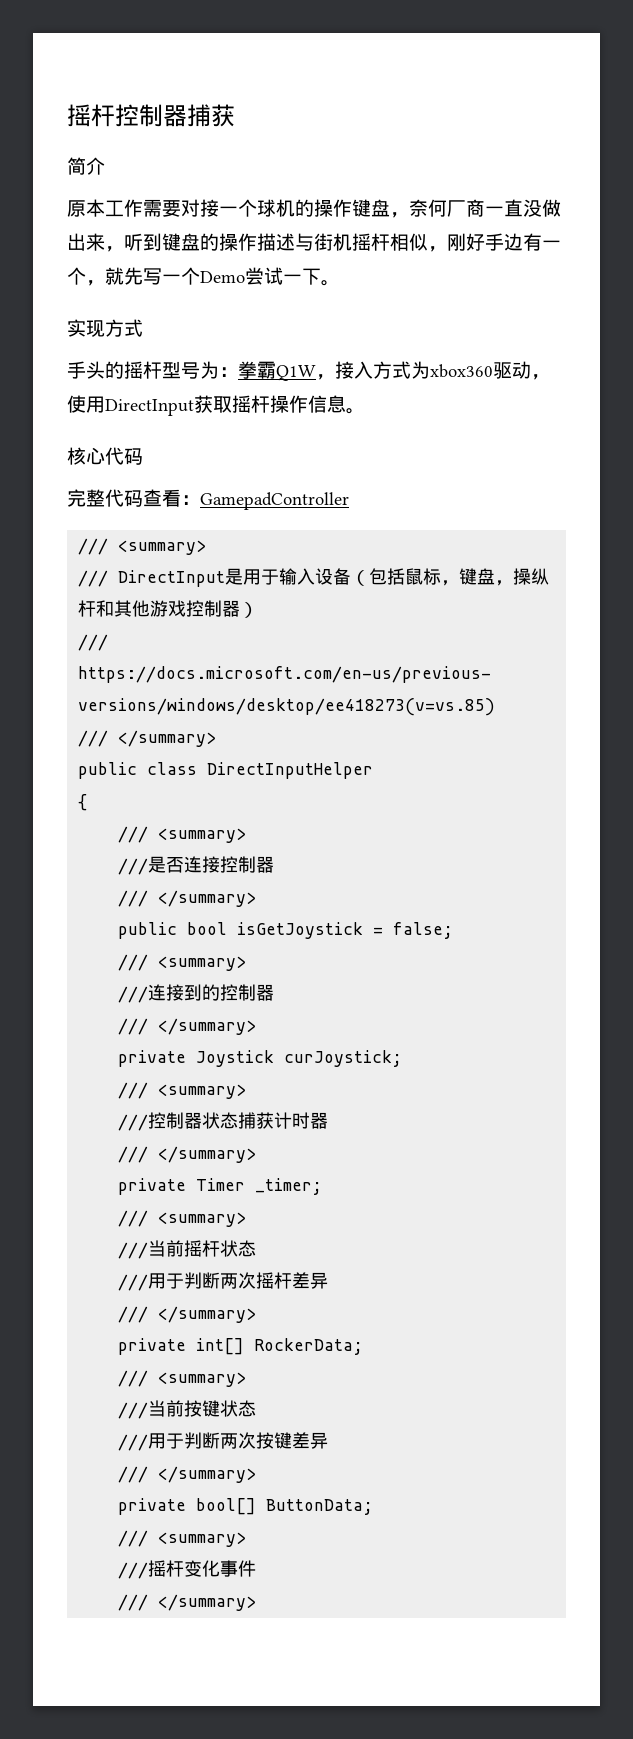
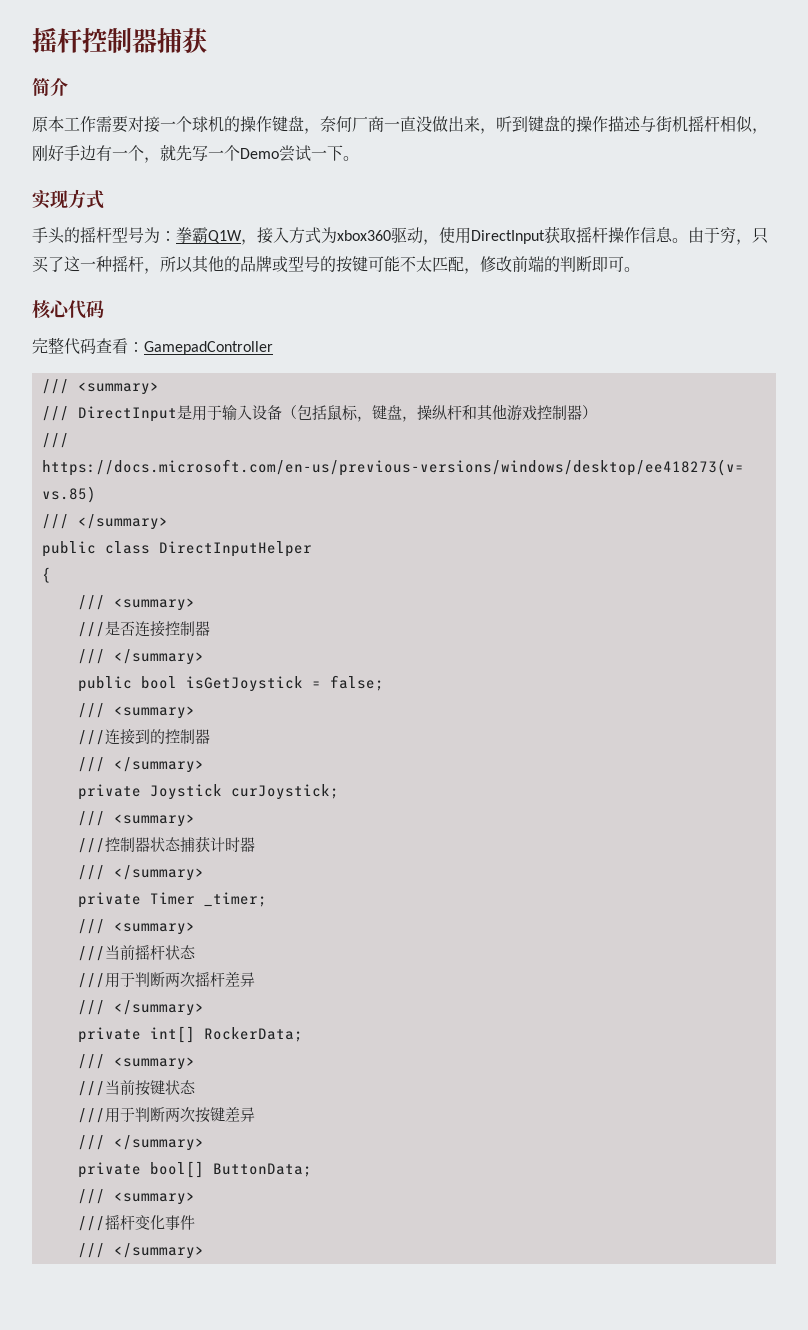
(365, 411) none -> [688,227,768,245] [32,256,640,274] 由于穷，只买了这一种摇杆，所以其他的品牌或型号的按键可能不太匹配，修改前端的判断即可。

